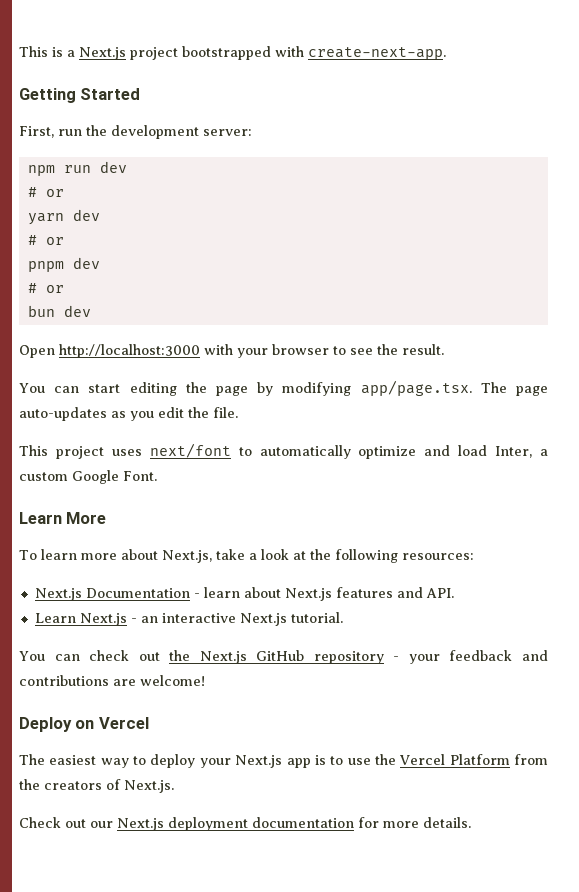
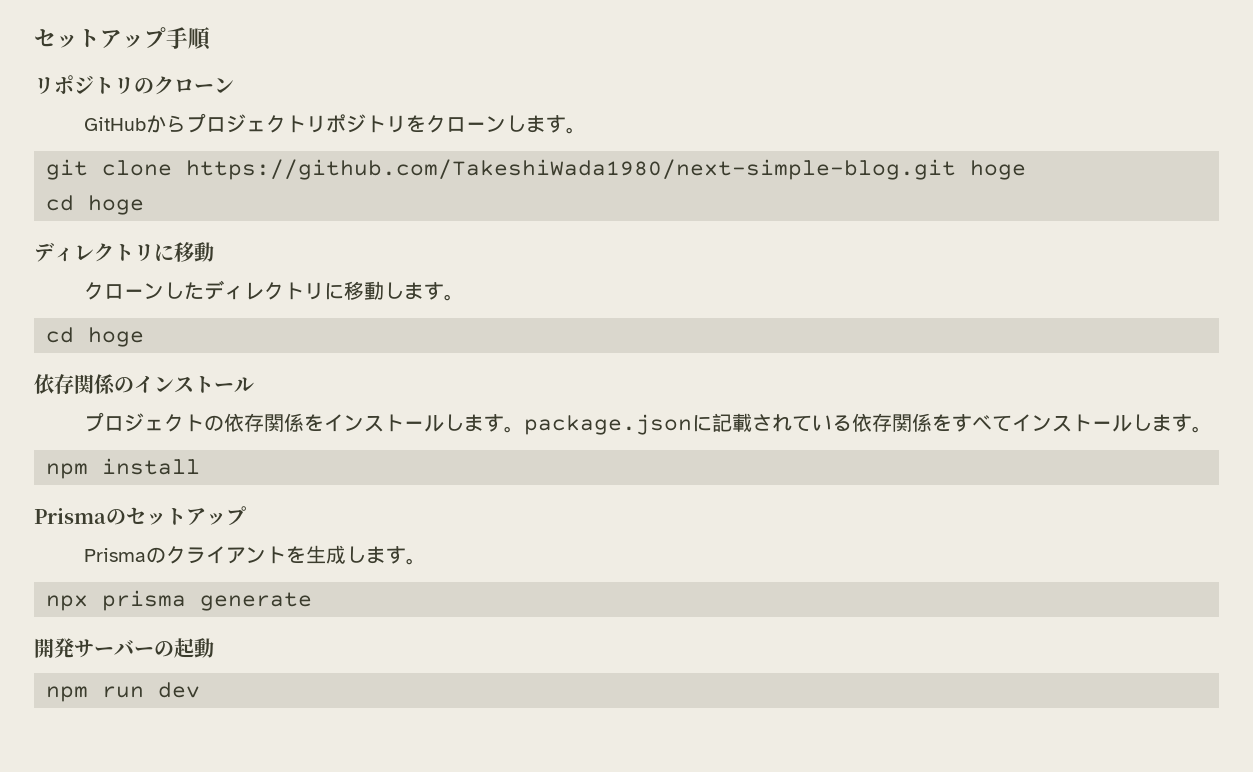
[19,46,446,60] [19,88,141,103] [19,125,252,139] [27,161,127,176] [27,187,64,197] [27,209,100,225] [27,235,64,245] [27,257,100,272] [27,283,64,293] [27,305,91,317] [19,344,444,358] [19,380,548,396] [19,407,238,421] [19,443,548,459] [19,470,157,484] [19,512,107,524] [19,549,474,563] [34,587,454,601] [34,612,343,626] [19,650,548,664] [19,675,205,686] [19,717,149,732] [19,754,548,768] [19,779,174,793] [19,817,471,831] This is a Next.js project bootstrapped with create-next-app. // Getting Started // First, run the development server: // npm run dev // # or // yarn dev // # or // pnpm dev // # or // bun dev // Open http://localhost:3000 with your browser to see the result. // You can start editing the page by modifying app/page.tsx. The page auto-updates as you edit the file. // This project uses next/font to automatically optimize and load Inter, a custom Google Font. // Learn More // To learn more about Next.js, take a look at the following resources: // Next.js Documentation - learn about Next.js features and API. // Learn Next.js - an interactive Next.js tutorial. // You can check out the Next.js GitHub repository - your feedback and contributions are welcome! // Deploy on Vercel // The easiest way to deploy your Next.js app is to use the Vercel Platform from the creators of Next.js. // Check out our Next.js deployment documentation for more details. -> [34,27,211,50] [34,75,234,95] [83,113,586,134] [46,159,1026,180] [46,195,144,215] [34,242,214,262] [83,280,464,301] [46,327,144,347] [34,374,254,394] [83,412,1212,435] [46,458,200,479] [34,506,246,526] [83,545,426,565] [46,590,312,611] [34,638,214,658] [46,682,200,702] セットアップ手順 // リポジトリのクローン // GitHubからプロジェクトリポジトリをクローンします。 // git clone https://github.com/TakeshiWada1980/next-simple-blog.git hoge // cd hoge // ディレクトリに移動 // クローンしたディレクトリに移動します。 // cd hoge // 依存関係のインストール // プロジェクトの依存関係をインストールします。package.jsonに記載されている依存関係をすべてインストールします。 // npm install // Prismaのセットアップ // Prismaのクライアントを生成します。 // npx prisma generate // 開発サーバーの起動 // npm run dev

